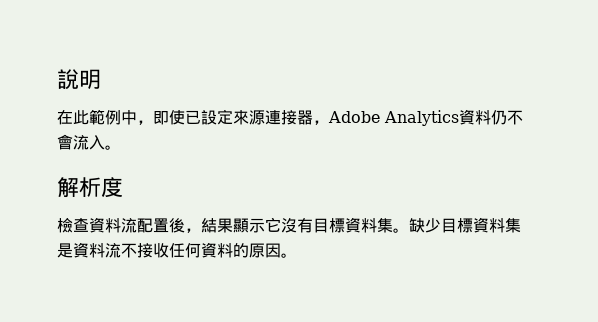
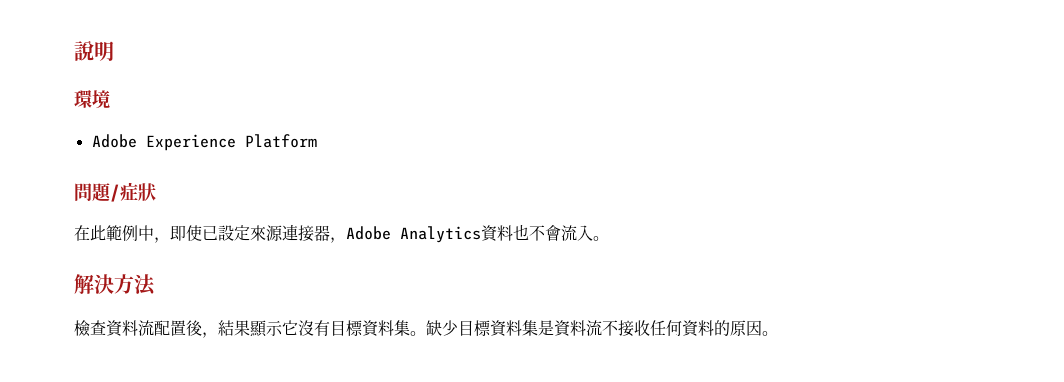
(101, 79) none -> [74,90,110,109] [91,134,317,151] [74,182,157,202] // 環境 // Adobe Experience Platform // 問題/症狀
[491,110,507,125] 仍 -> [513,224,529,240] 也
[79,177,123,198] 析度 -> [94,274,156,296] 決方法

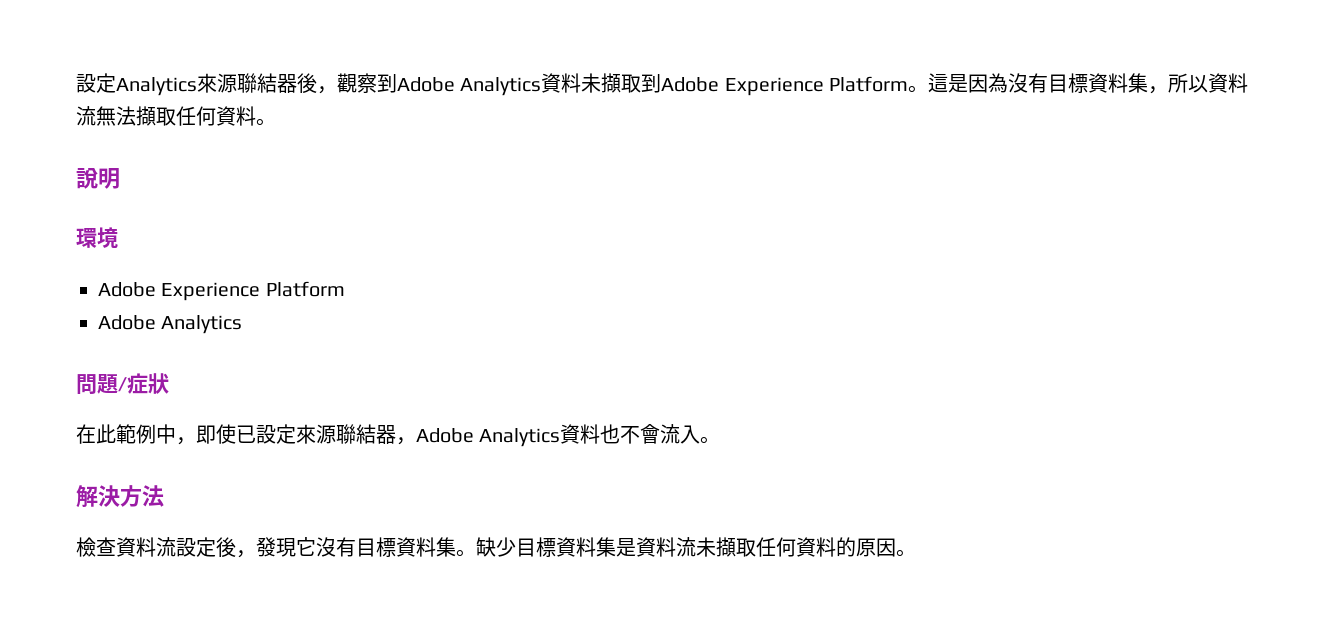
(74, 50) none -> [76,73,1249,96] [76,106,276,126] 設定Analytics來源聯結器後，觀察到Adobe Analytics資料未擷取到Adobe Experience Platform。這是因為沒有目標資料集，所以資料流無法擷取任何資料。 //
(317, 141) none -> [98,315,243,334] // Adobe Analytics
[282,224,314,242] 連接 -> [336,424,376,444] 聯結
[154,320,283,338] 配置後，結果顯示 -> [176,537,296,558] 設定後，發現
[602,320,650,337] 不接收 -> [696,537,756,557] 未擷取

